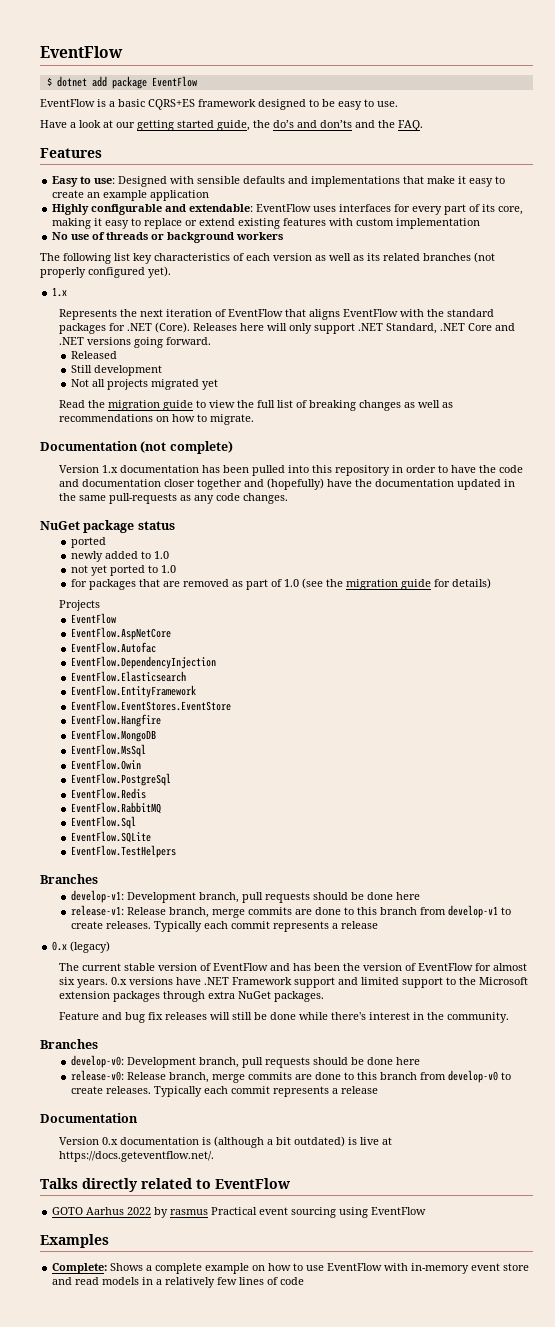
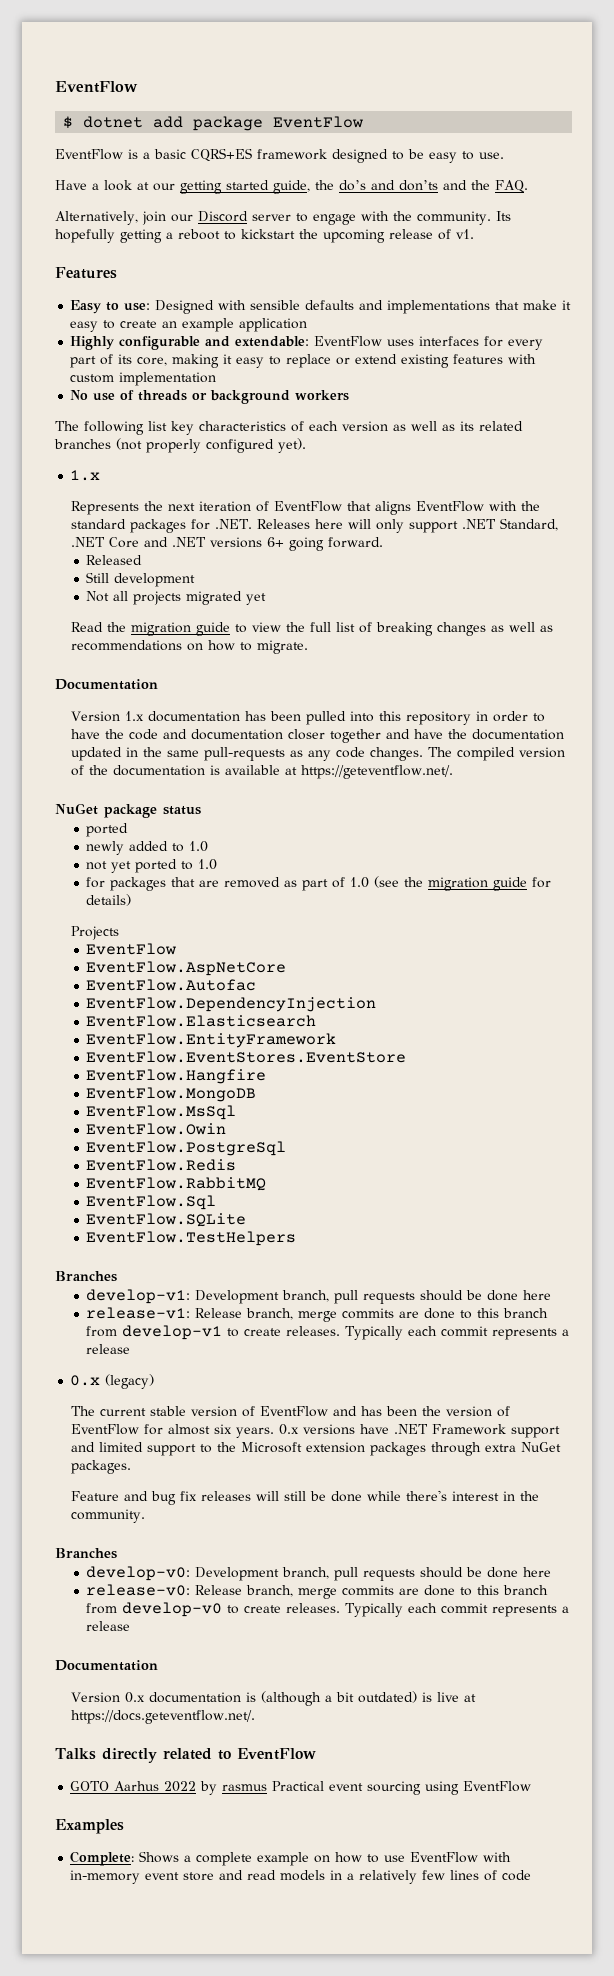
(423, 125) none -> [55,211,511,225] [55,229,474,243] // Alternatively, join our Discord server to engage with the community. Its hopefully getting a reboot to kickstart the upcoming release of v1.
[126,322,190,333] .NET (Core). -> [214,519,252,529] .NET.
(131, 341) none -> [266,537,284,547] 6+
[140,441,233,454] (not complete) -> (158, 684) none
[266,478,324,490] (hopefully) -> (410, 734) none
(288, 498) none -> [427,747,565,761] [70,765,453,779] The compiled version of the documentation is available at https://geteventflow.net/.

